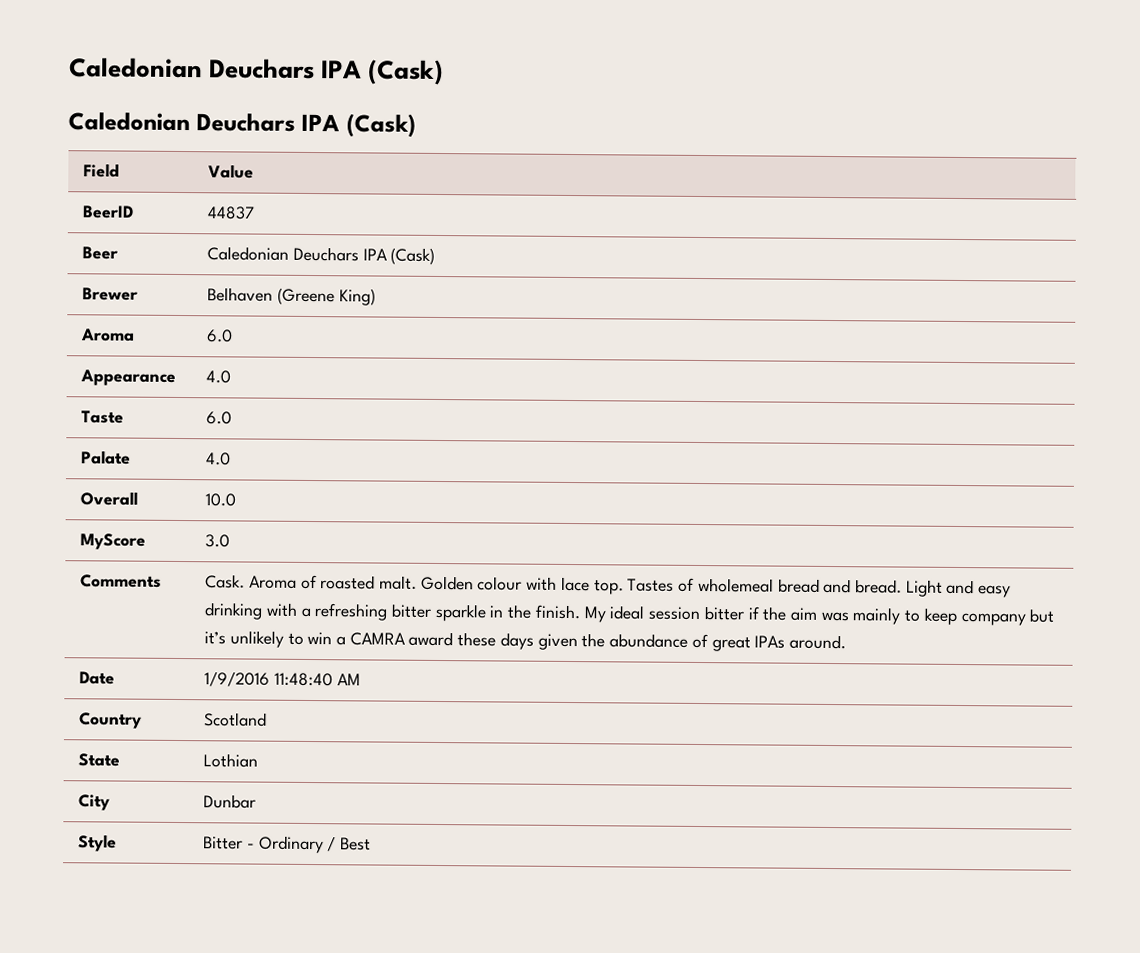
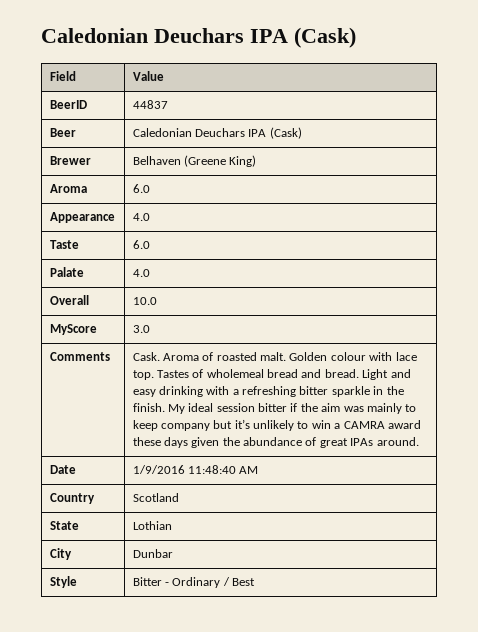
[69,57,445,86] [68,112,416,138] Caledonian Deuchars IPA (Cask) // Caledonian Deuchars IPA (Cask) -> [41,27,356,48] Caledonian Deuchars IPA (Cask)

